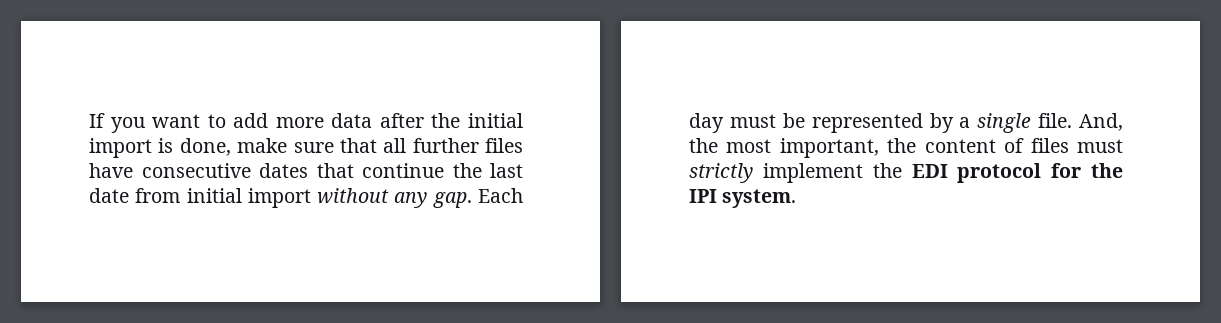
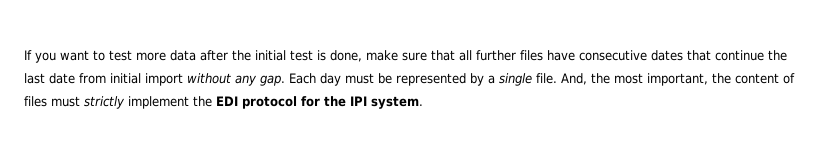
[233,113,269,128] add -> [109,50,132,61] test
[89,138,152,158] import -> [290,50,313,61] test

